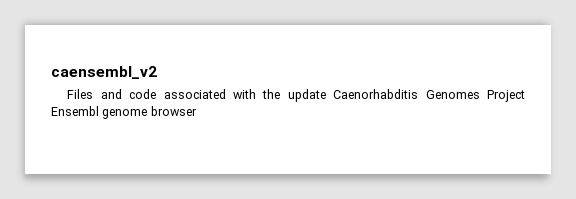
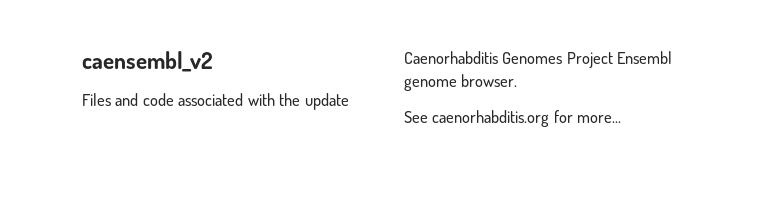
[150,106,197,116] browser -> [461,74,518,87] [404,110,622,127] browser. // See caenorhabditis.org for more...

